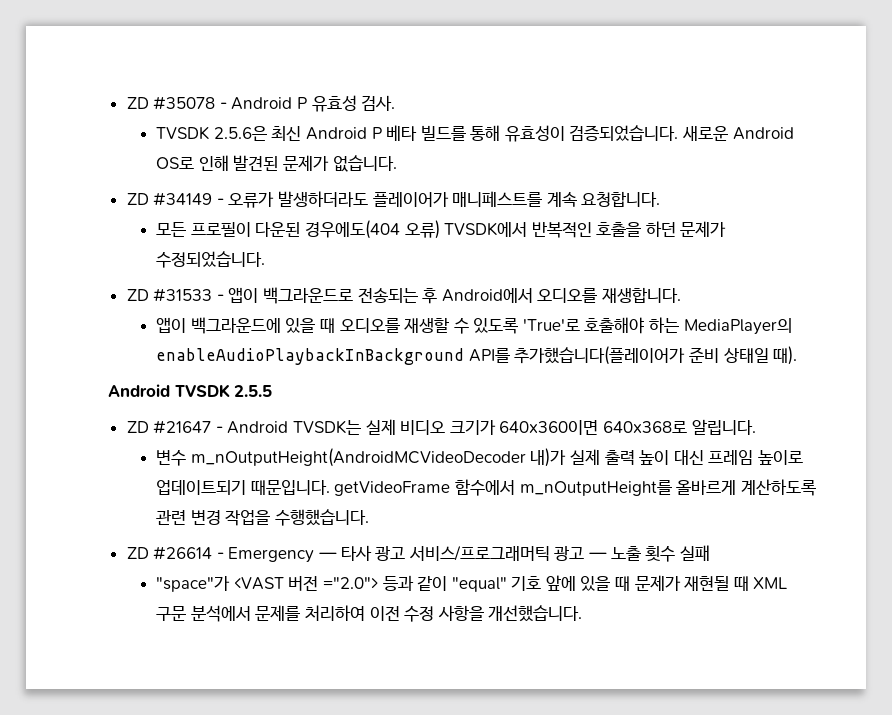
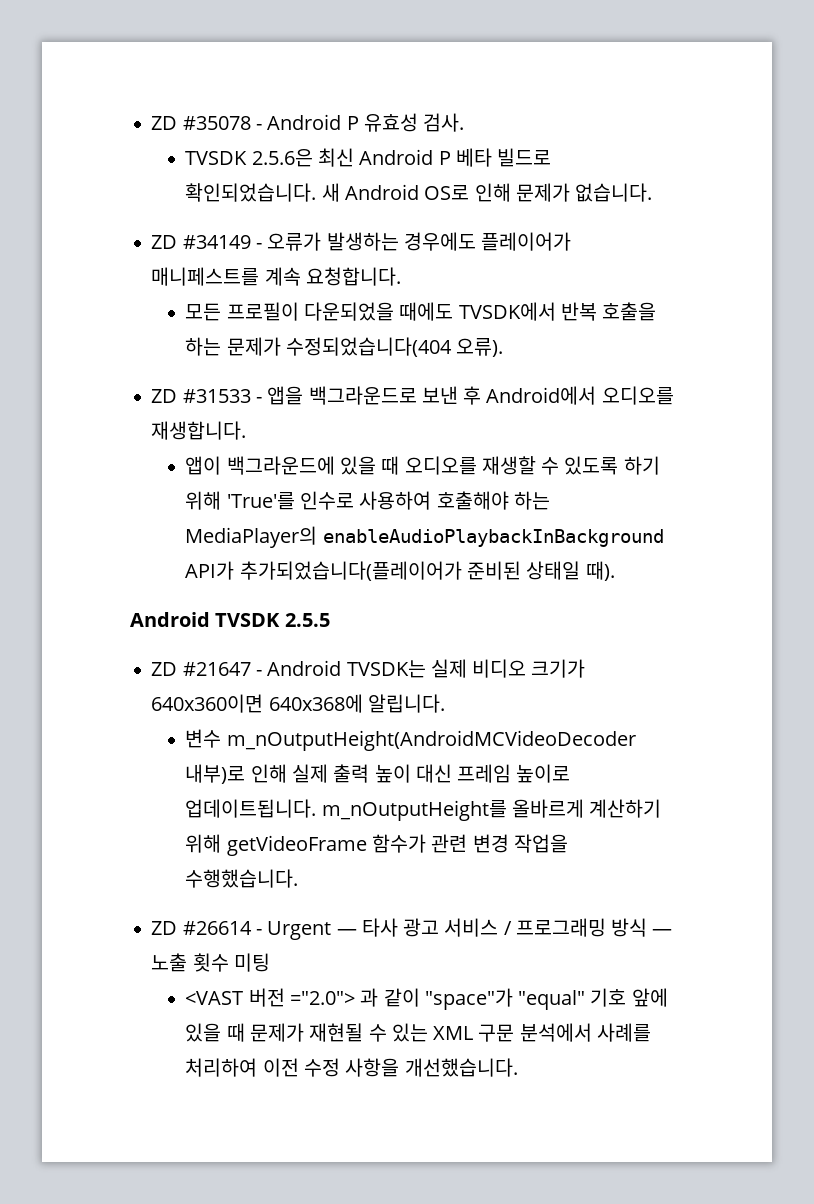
[420,125,729,142] 빌드를 통해 유효성이 검증되었습니다. 새로운 -> [497,148,552,167] [185,183,340,202] 빌드로 확인되었습니다. 새
[233,155,279,171] 발견된 -> (511, 192) none
[278,191,369,207] 발생하더라도 -> [326,232,476,251] 발생하는 경우에도
[255,220,727,239] [156,251,266,268] 다운된 경우에도(404 오류) TVSDK에서 반복적인 호출을 하던 문제가 수정되었습니다. -> [303,302,657,321] [185,337,504,357] 다운되었을 때에도 TVSDK에서 반복 호출을 하는 문제가 수정되었습니다(404 오류).
[228,287,418,304] 앱이 백그라운드로 전송되는 -> [267,386,458,405] 앱을 백그라운드로 보낸
[522,319,580,331] 'True'로 -> [623,456,660,475] [185,491,432,510] 하기 위해 'True'를 인수로 사용하여
[468,346,719,365] API를 추가했습니다(플레이어가 준비 -> [185,561,521,581] API가 추가되었습니다(플레이어가 준비된
[603,421,688,433] 640x368로 -> [268,694,363,713] 640x368에
[530,448,567,467] 내)가 -> [185,764,287,784] 내부)로 인해
[156,479,816,496] 업데이트되기 때문입니다. getVideoFrame 함수에서 m_nOutputHeight를 올바르게 계산하도록 -> [185,799,662,821] [185,834,426,856] 업데이트됩니다. m_nOutputHeight를 올바르게 계산하기 위해 getVideoFrame 함수가
[228,547,315,563] Emergency -> [267,921,332,940] Urgent
[408,545,585,561] 서비스/프로그래머틱 광고 -> [444,918,648,937] 서비스 / 프로그래밍 방식
[679,545,710,561] [156,576,231,592] 실패 // "space"가 -> [233,953,270,972] 미팅 //
[382,575,448,591] 등과 같이 -> [360,988,513,1010] 과 같이 "space"가
[733,576,749,591] 때 -> [368,1023,428,1042] 수 있는
[255,605,301,621] 문제를 -> [596,1023,651,1042] 사례를

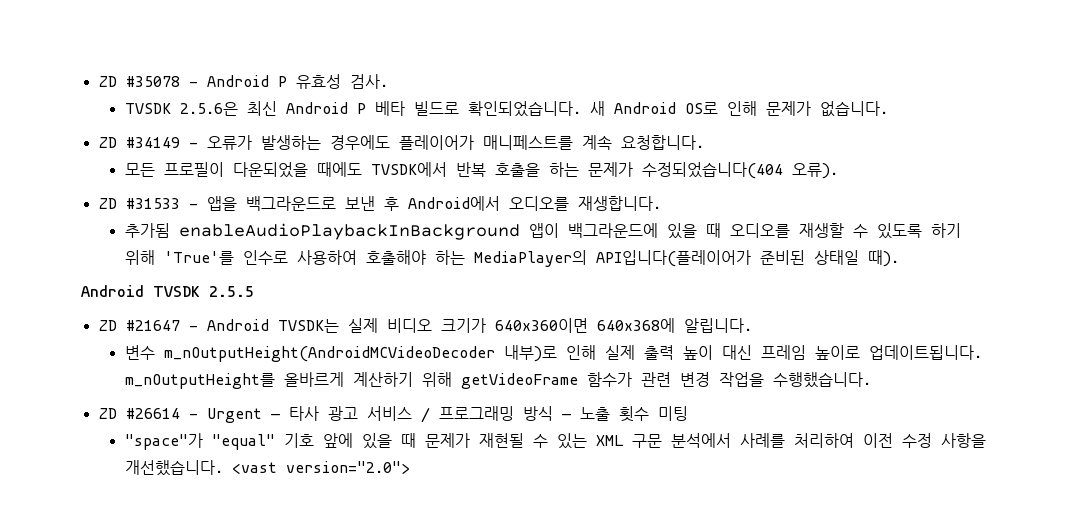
(247, 430) none -> [124,223,520,240] 추가됨 enableAudioPlaybackInBackground
[322,529,664,547] [185,561,462,581] enableAudioPlaybackInBackground API가 추가되었습니다(플레이어가 -> [595,250,751,267] API입니다(플레이어가
[185,988,420,1007] <VAST 버전 ="2.0"> 과 같이 -> (688, 413) none
(518, 1067) none -> [231,461,410,474] <vast version="2.0">

